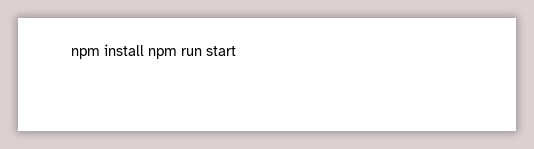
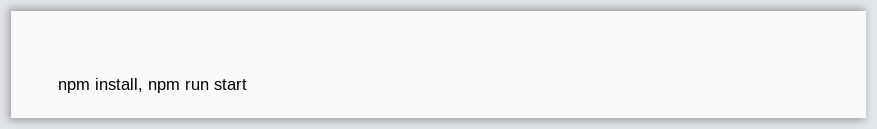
[71,44,144,59] npm install -> [58,78,143,93] npm install,

